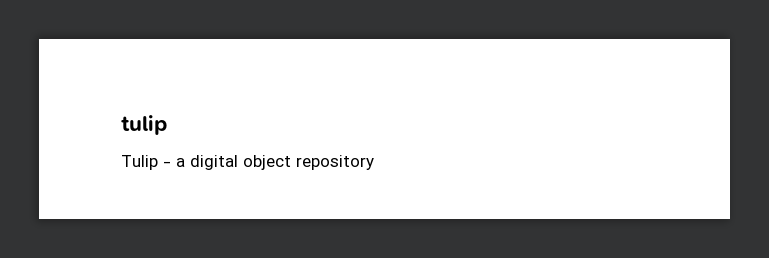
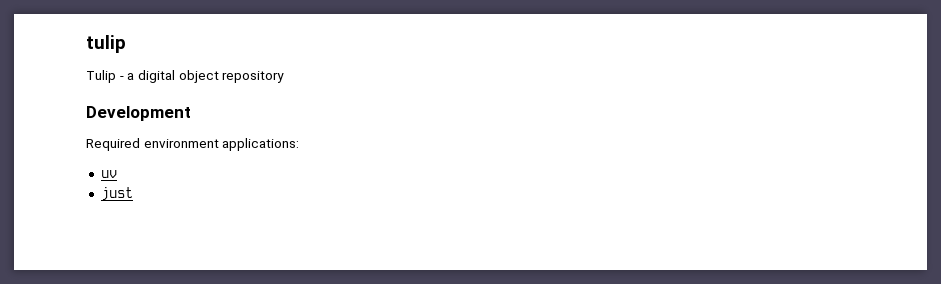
(374, 162) none -> [86,106,191,121] [86,138,300,151] [100,170,117,178] [100,187,133,201] // Development // Required environment applications: // uv // just

